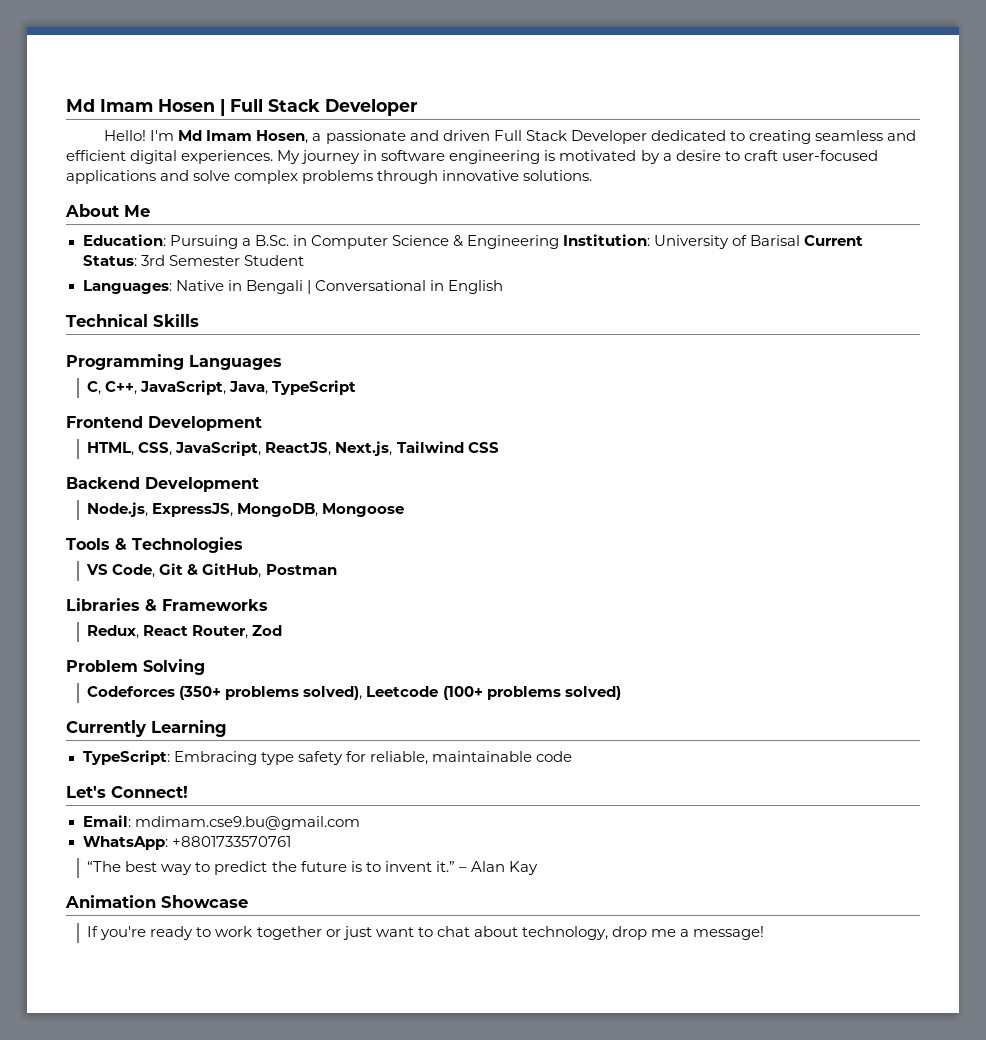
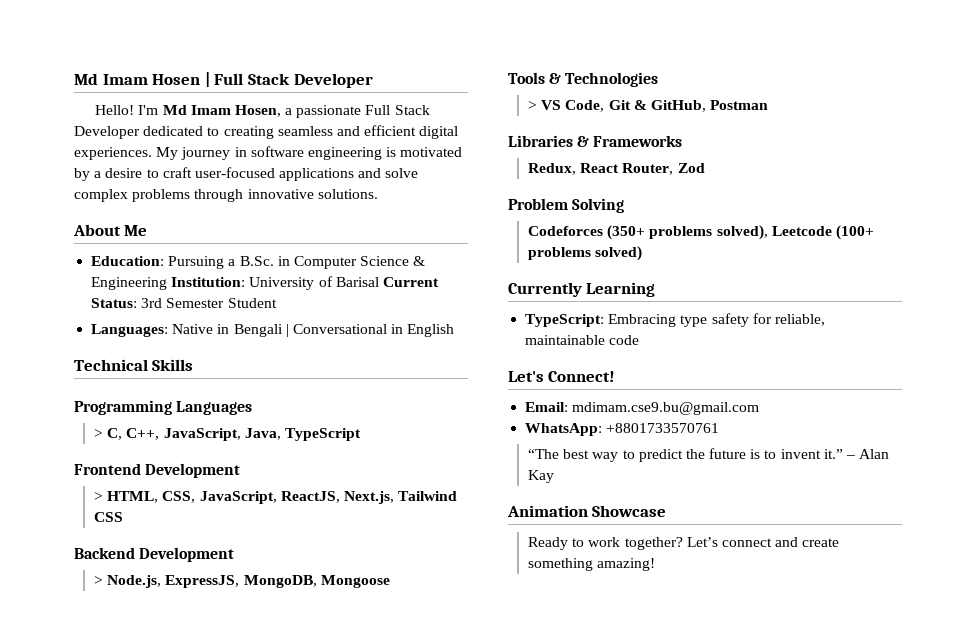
[409,130,490,141] and driven -> (362, 111) none
(282, 362) none -> [93,429,103,438] >
(262, 423) none -> [93,492,103,501] >
(259, 484) none -> [93,576,103,585] >
(243, 545) none -> [527,101,537,110] >
[87,926,765,940] If you're ready to work together or just want to chat about technology, drop me a message! -> [527,537,840,550] [527,558,656,571] Ready to work together? Let’s connect and create something amazing!

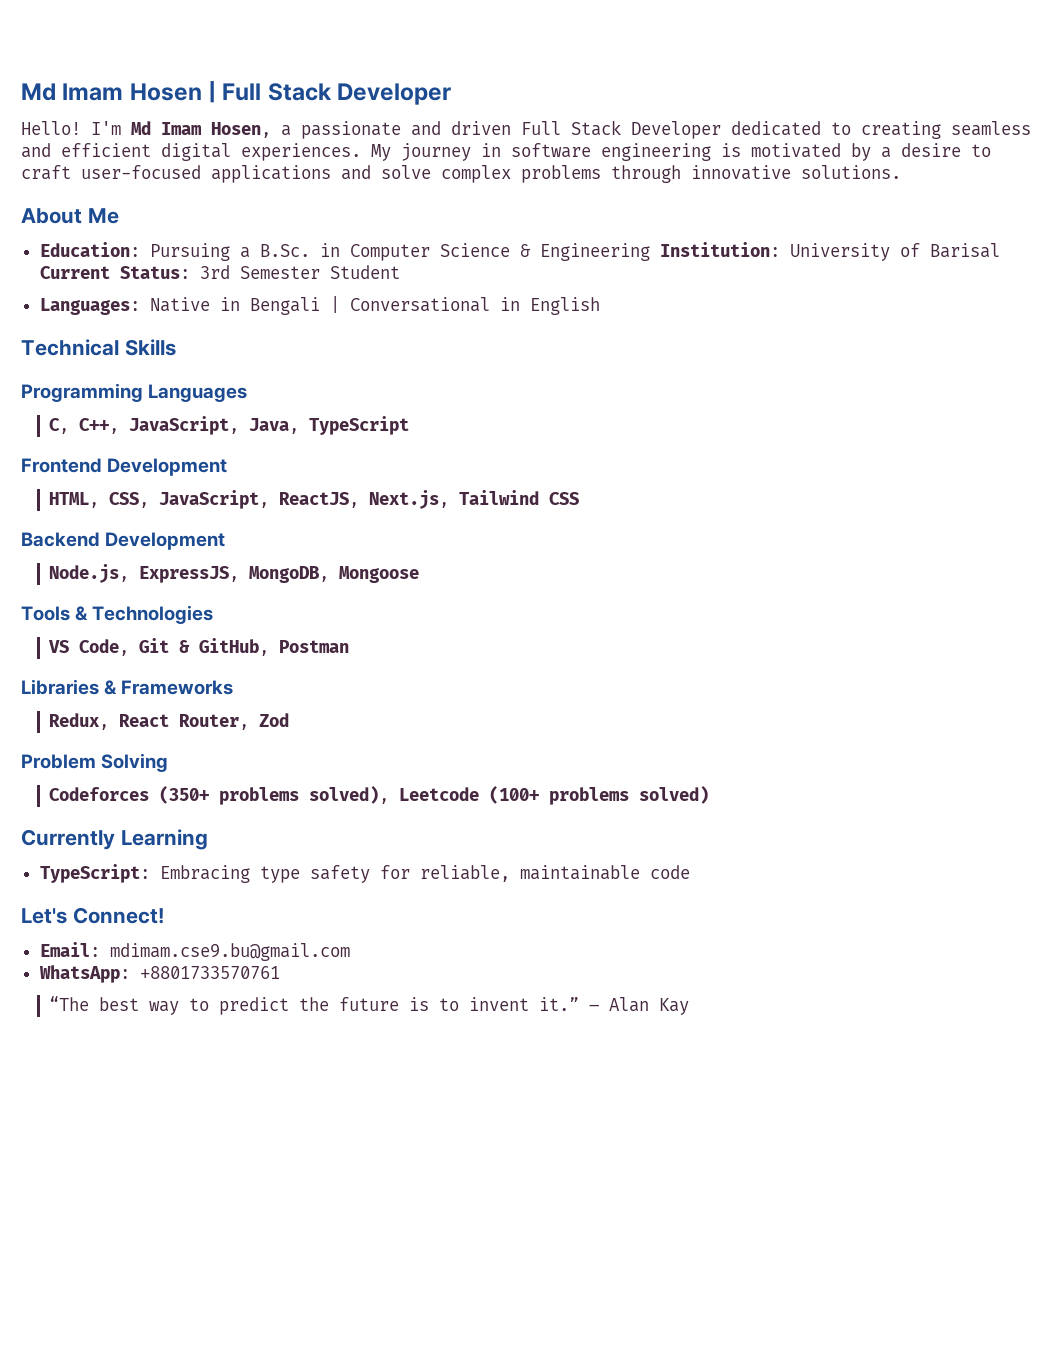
(362, 111) none -> [411,121,511,136] and driven
[93,429,103,438] > -> (248, 393) none
[93,492,103,501] > -> (228, 467) none
[93,576,103,585] > -> (226, 541) none
[527,101,537,110] > -> (214, 614) none
[507,505,667,517] [527,537,840,550] [527,558,656,571] // Animation Showcase // Ready to work together? Let’s connect and create something amazing! -> (690, 1006) none

